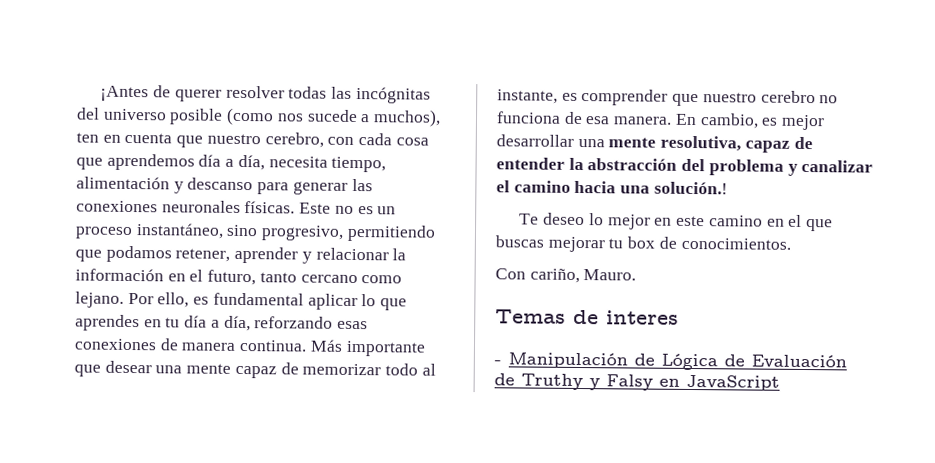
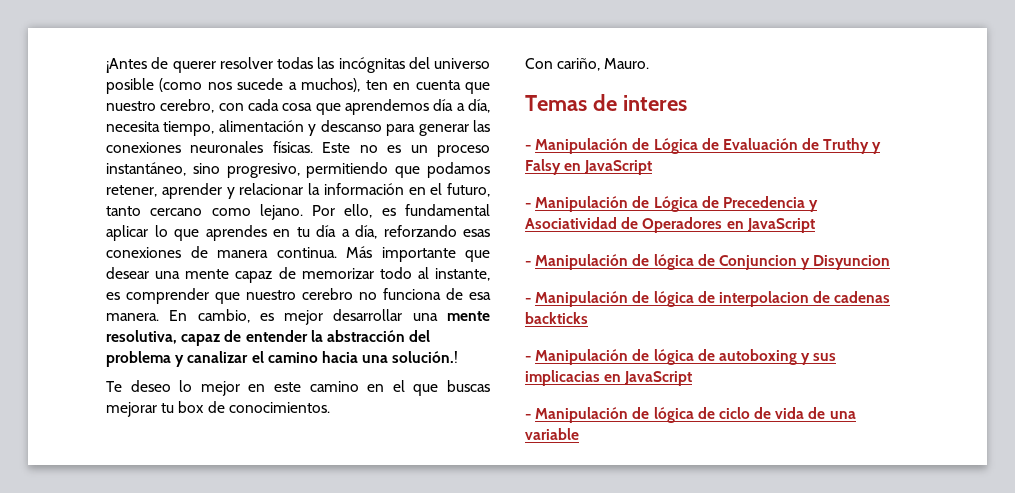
(780, 382) none -> [525,196,819,212] [525,217,815,233] [525,254,891,270] [525,291,891,307] [525,312,588,324] [525,349,837,365] [525,370,693,386] [525,407,856,423] [525,428,579,440] // - Manipulación de Lógica de Precedencia y Asociatividad de Operadores en JavaScript // - Manipulación de lógica de Conjuncion y Disyuncion // - Manipulación de lógica de interpolacion de cadenas backticks // - Manipulación de lógica de autoboxing y sus implicacias en JavaScript // - Manipulación de lógica de ciclo de vida de una variable

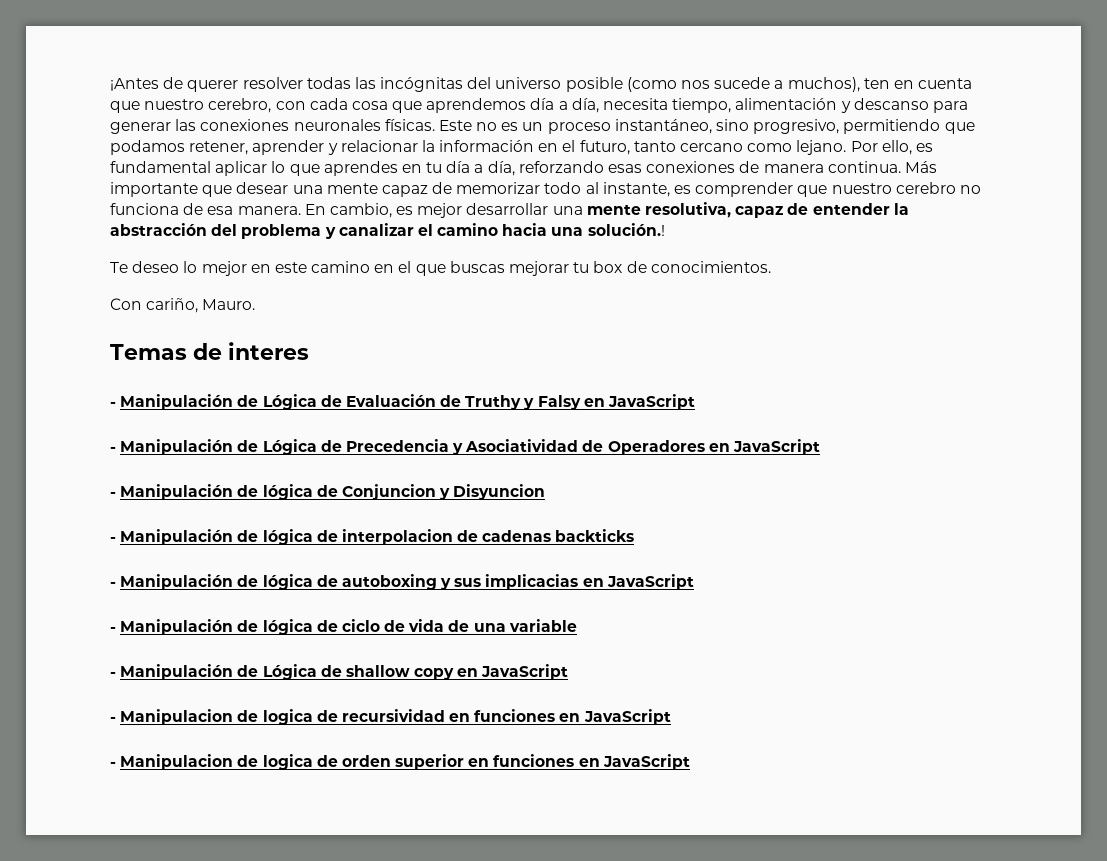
(579, 434) none -> [110,664,569,680] [110,709,671,725] [110,754,690,770] // - Manipulación de Lógica de shallow copy en JavaScript // - Manipulacion de logica de recursividad en funciones en JavaScript // - Manipulacion de logica de orden superior en funciones en JavaScript

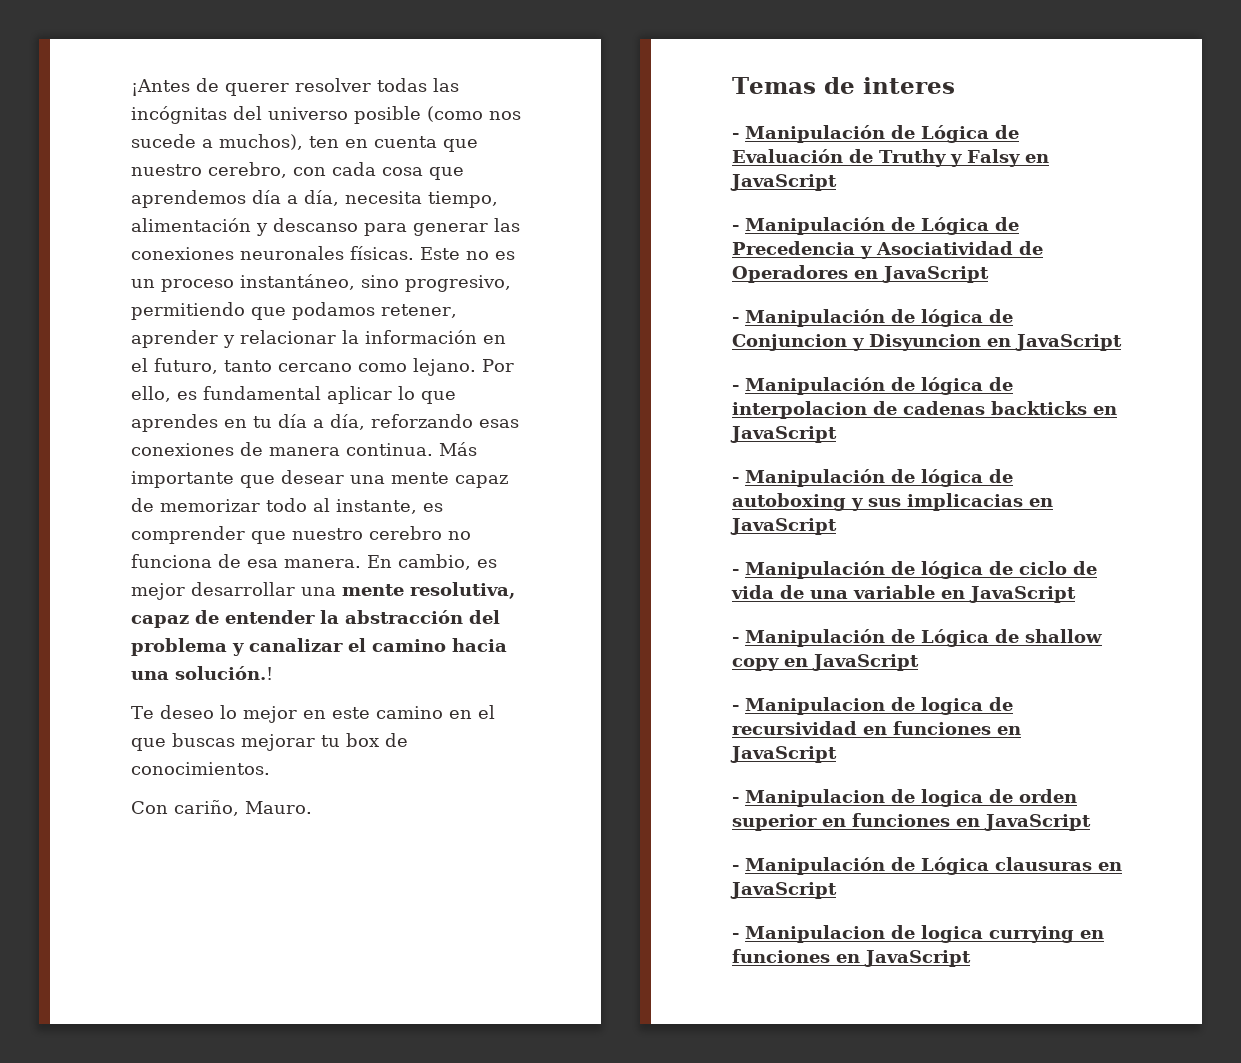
(546, 492) none -> [987,334,1122,351] en JavaScript
(635, 535) none -> [1093,406,1117,415] [730,426,837,443] en JavaScript
(577, 625) none -> [941,586,1076,603] en JavaScript
(690, 762) none -> [732,857,1122,875] [730,882,837,899] [732,925,1104,943] [732,949,971,967] // - Manipulación de Lógica clausuras en JavaScript // - Manipulacion de logica currying en funciones en JavaScript

